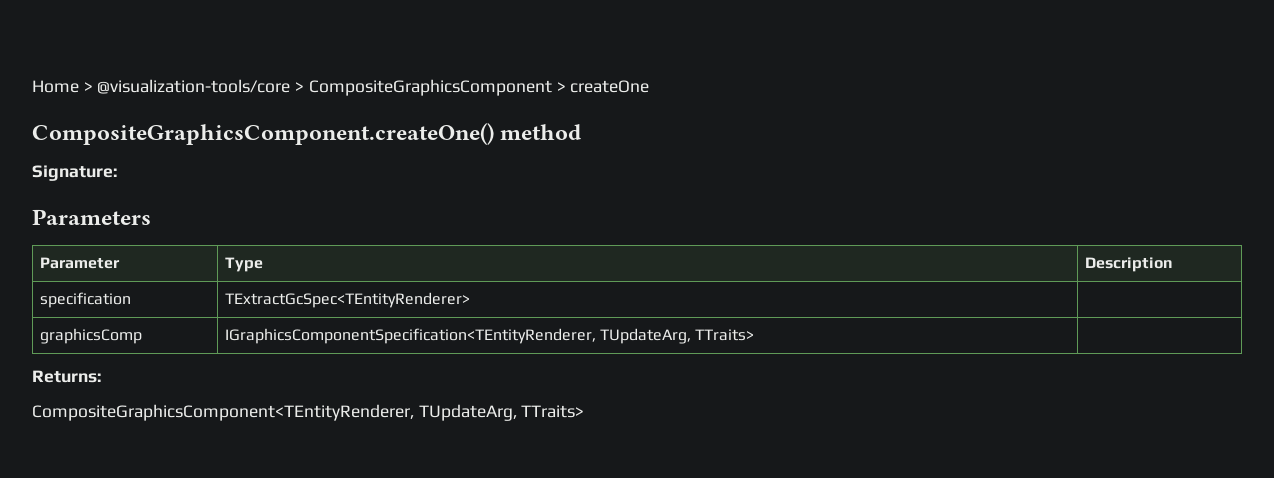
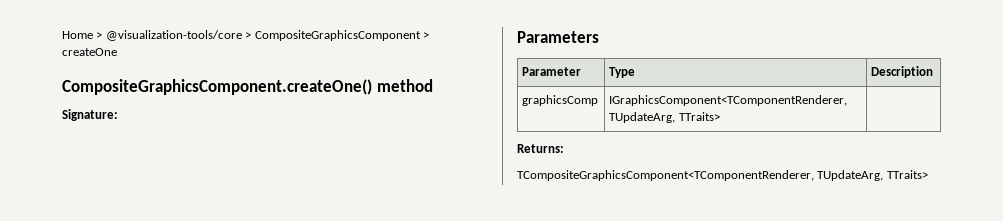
[39,292,131,308] [224,292,470,308] // specification | TExtractGcSpec<TEntityRenderer> | -> (934, 72) none
[224,328,596,344] IGraphicsComponentSpecification<TEntityRenderer, -> [609,95,848,106] IGraphicsComponent<TComponentRenderer,
[32,404,414,421] CompositeGraphicsComponent<TEntityRenderer, -> [517,170,814,181] TCompositeGraphicsComponent<TComponentRenderer,

